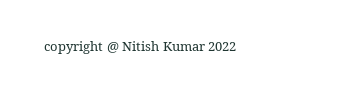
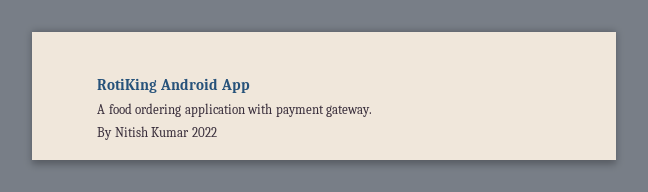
[44,41,119,54] copyright @ -> [97,78,251,93] [97,103,373,117] [97,127,112,140] RotiKing Android App // A food ordering application with payment gateway. // By

